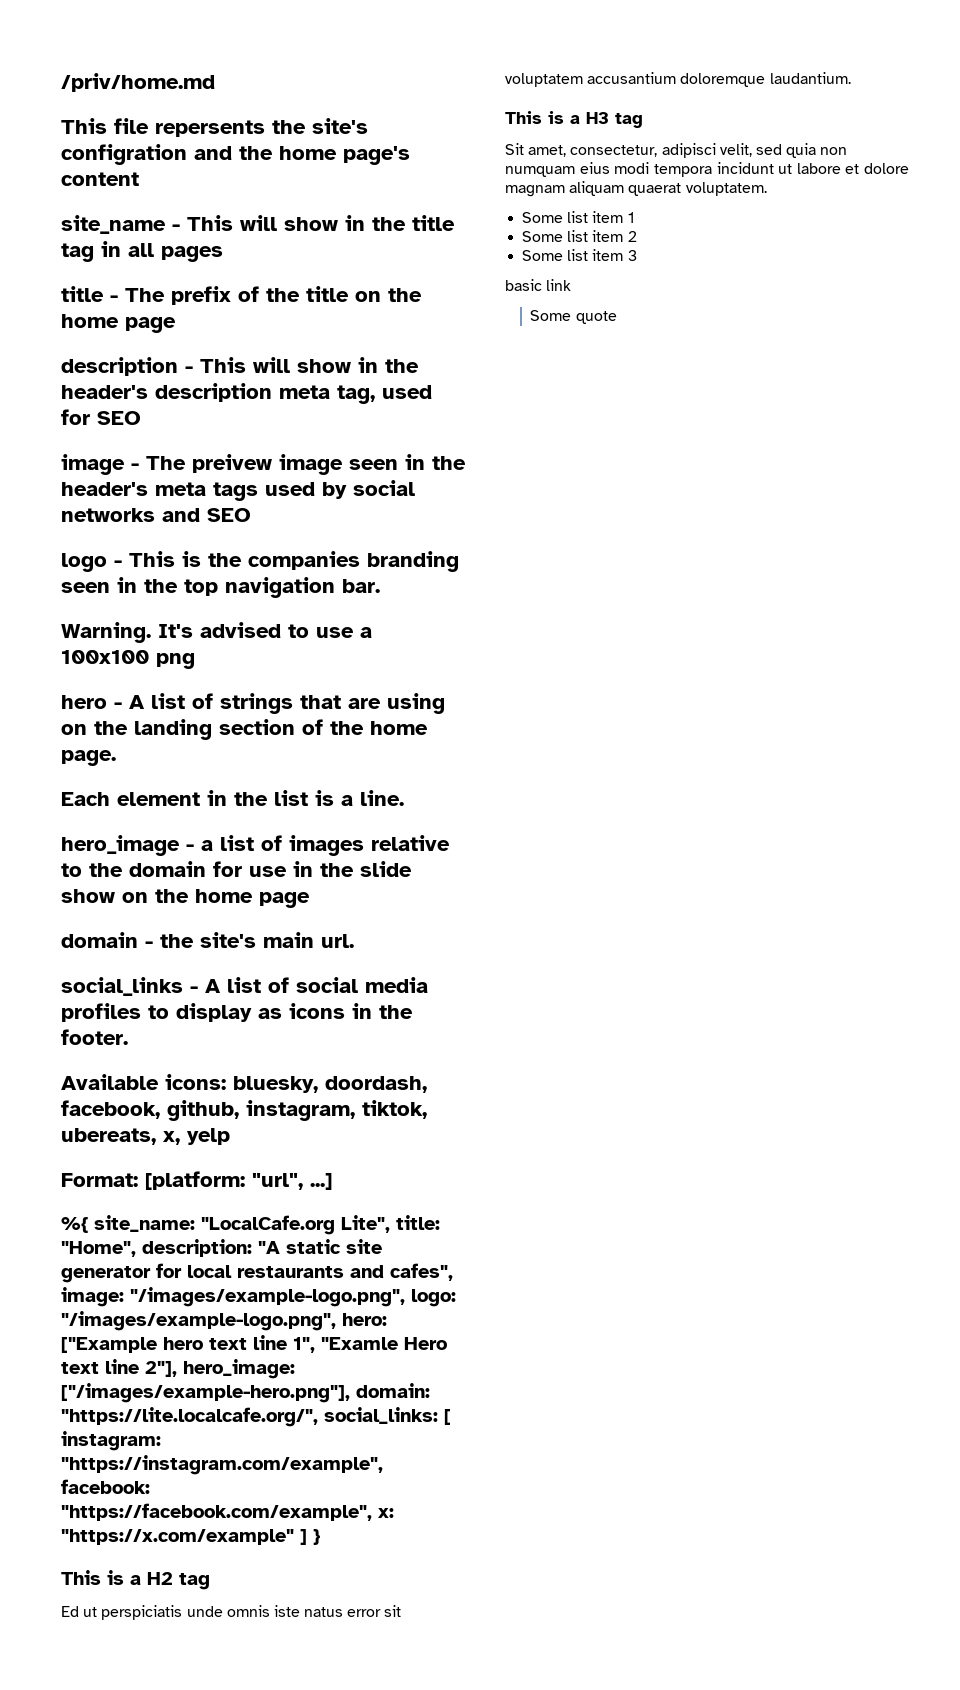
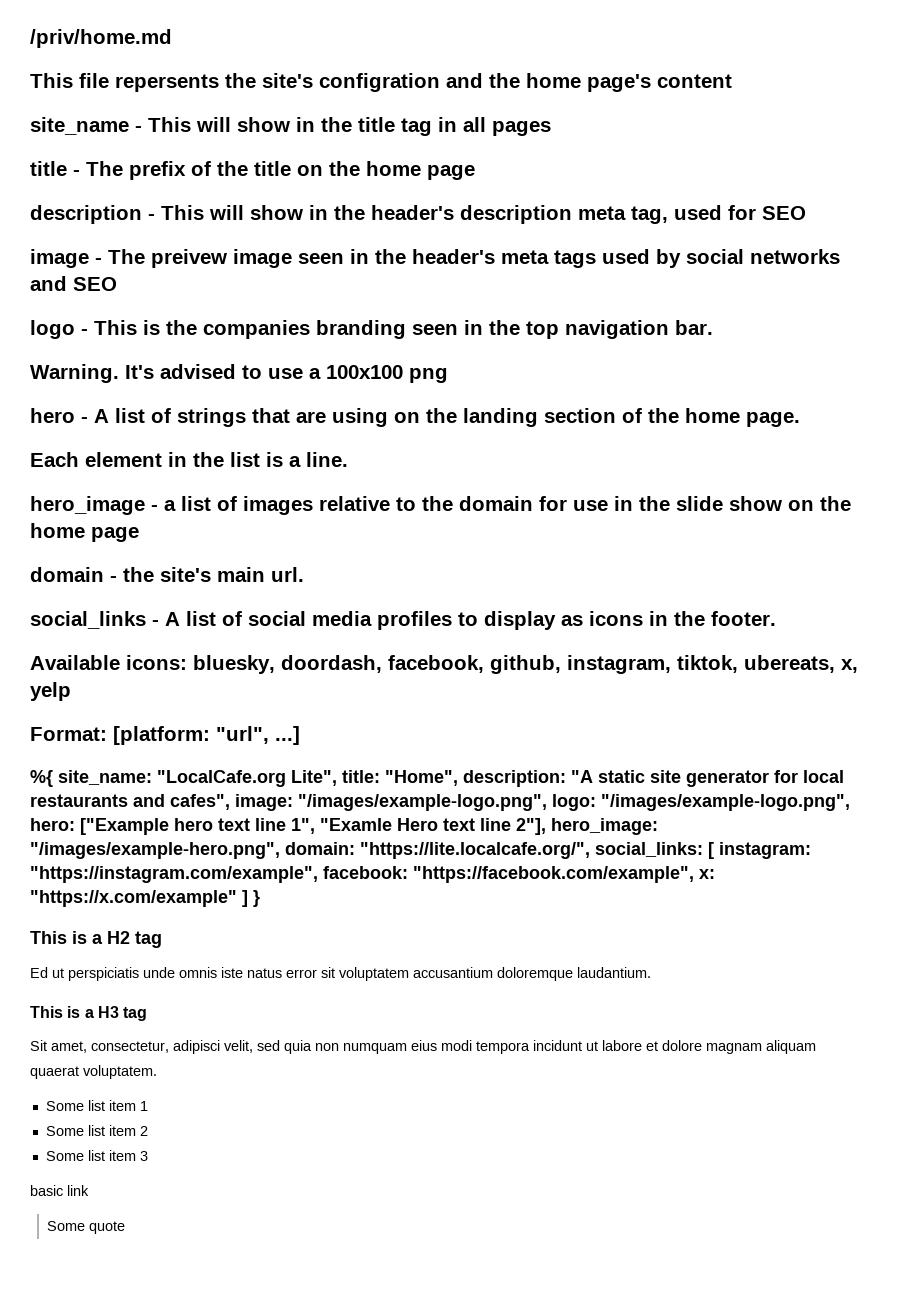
[61,1383,350,1403] ["/images/example-hero.png"], -> [30,842,280,859] "/images/example-hero.png",

